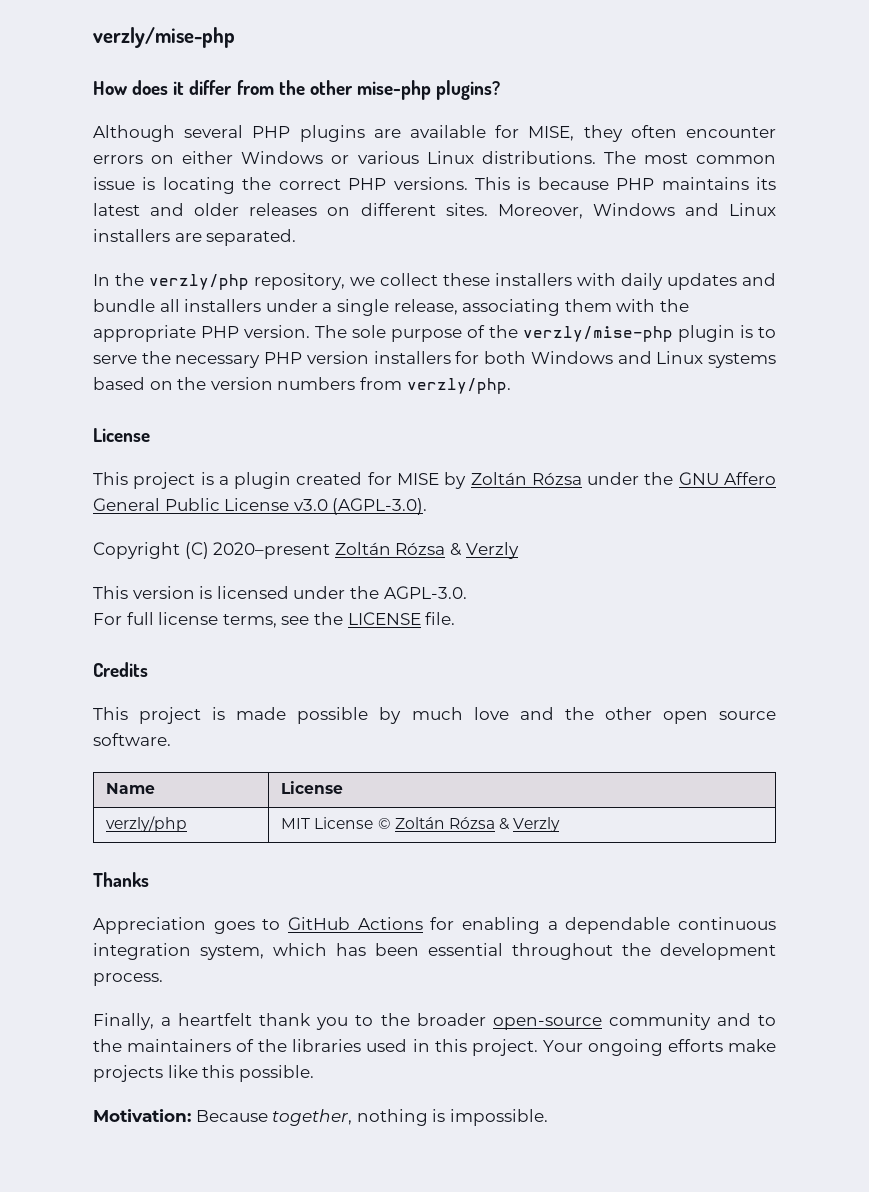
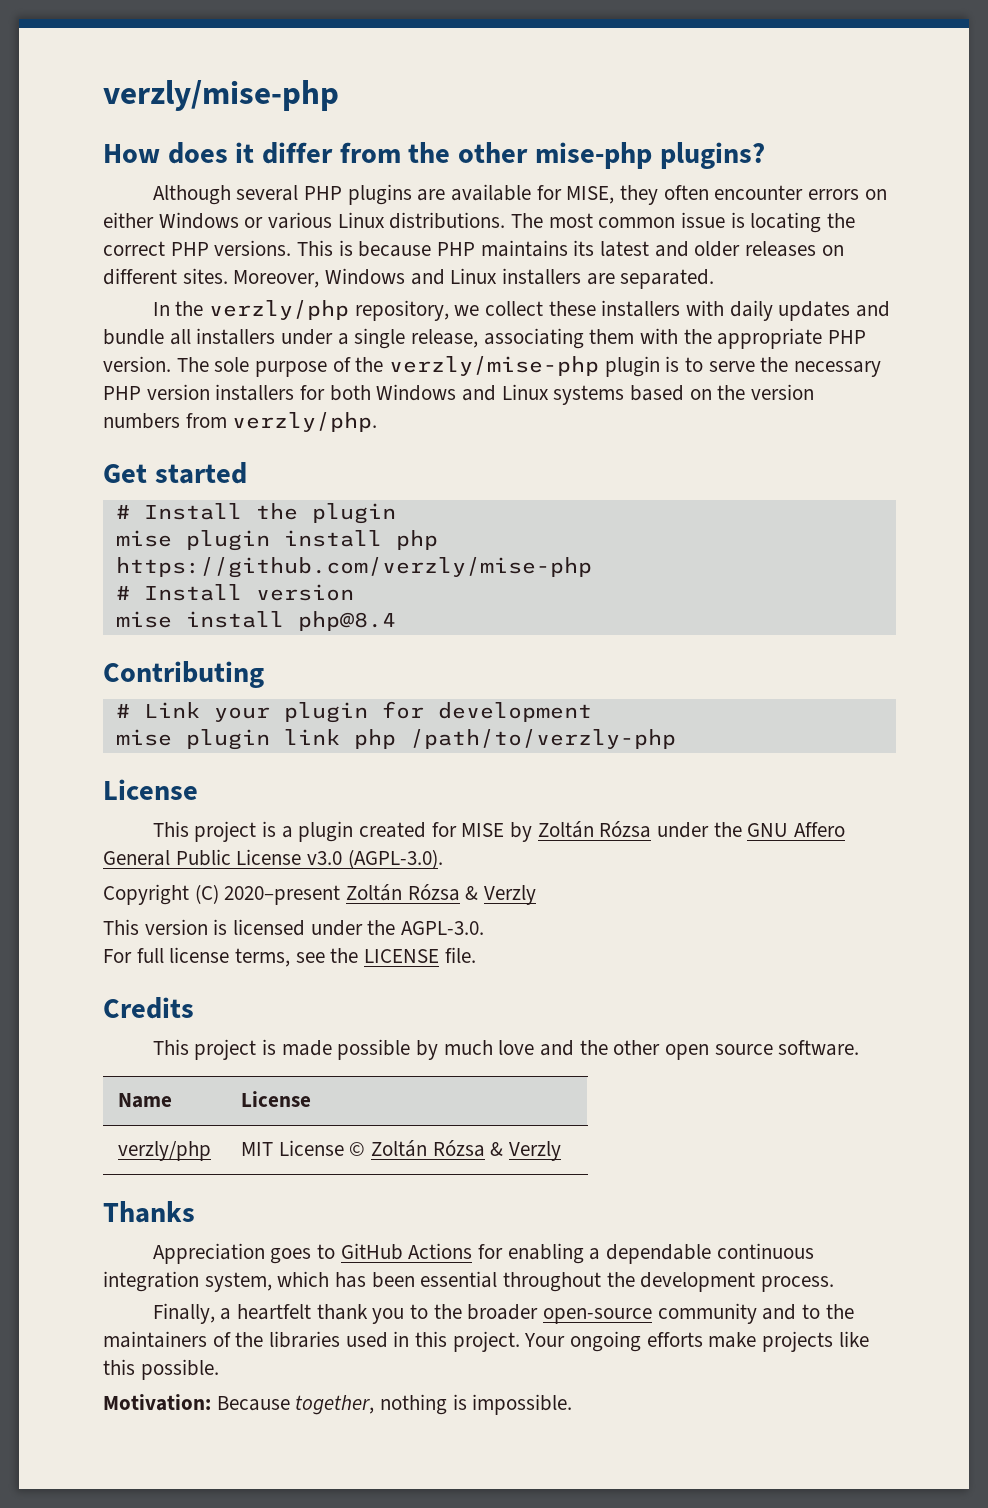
(511, 386) none -> [103,462,247,484] [115,503,396,524] [115,530,438,551] [115,557,592,578] [115,584,354,601] [115,611,396,631] [103,661,264,688] [115,701,592,723] [115,729,676,750] // Get started // # Install the plugin // mise plugin install php https://github.com/verzly/mise-php // # Install version // mise install php@8.4 // Contributing // # Link your plugin for development // mise plugin link php /path/to/verzly-php

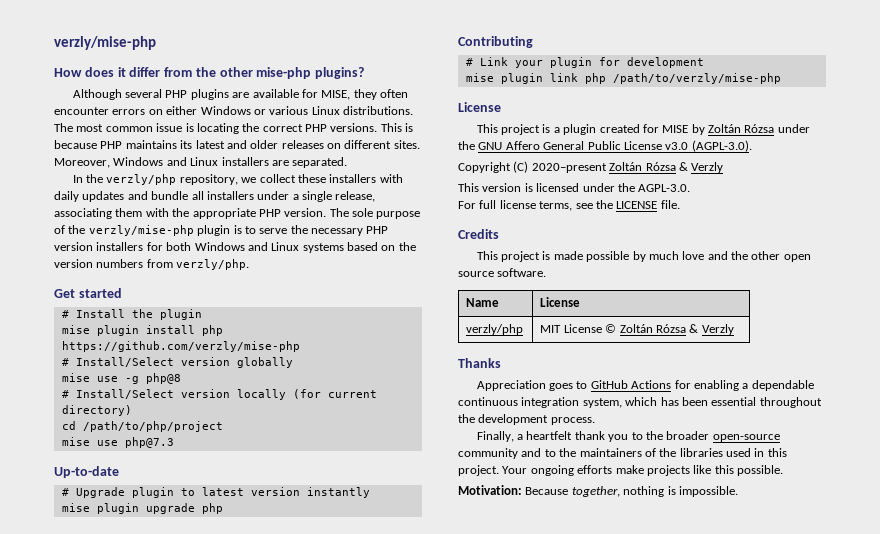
[143,584,354,601] [115,611,396,631] Install version // mise install php@8.4 -> [75,357,293,368] [61,373,181,384] [61,389,377,400] [61,405,132,416] [61,421,223,432] [61,437,174,448] [54,466,119,478] [61,487,370,498] [61,503,223,514] Install/Select version globally // mise use -g php@8 // # Install/Select version locally (for current directory) // cd /path/to/php/project // mise use php@7.3 // Up-to-date // # Upgrade plugin to latest version instantly // mise plugin upgrade php
[409,729,676,749] /path/to/verzly-php -> [612,73,781,84] /path/to/verzly/mise-php

